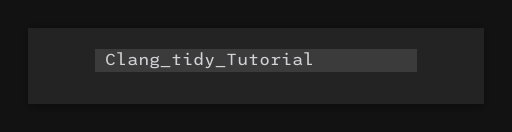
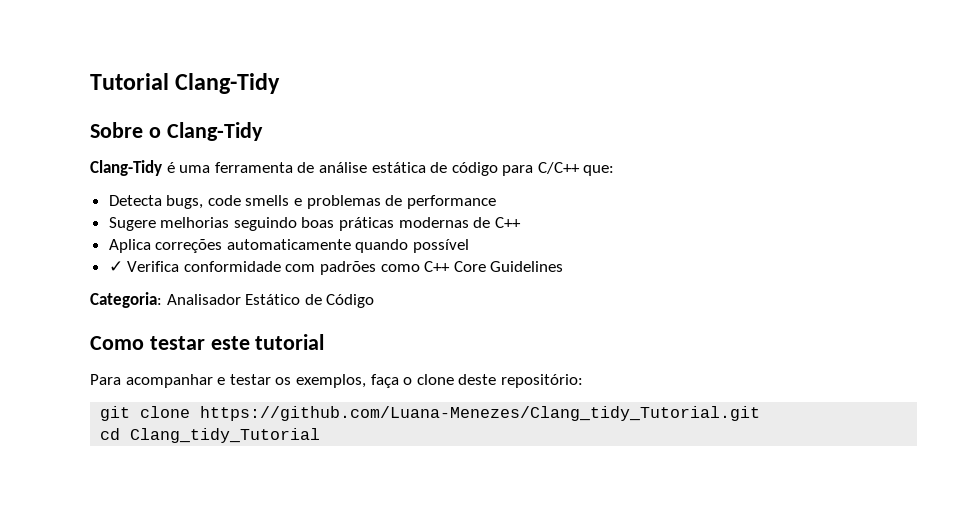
(104, 60) none -> [90,73,281,94] [90,122,263,141] [90,160,615,176] [108,195,496,209] [108,217,521,231] [108,239,470,253] [108,261,564,275] [90,292,375,308] [90,334,325,350] [90,374,583,388] [100,406,761,421] [100,428,121,440] Tutorial Clang-Tidy // Sobre o Clang-Tidy // Clang-Tidy é uma ferramenta de análise estática de código para C/C++ que: // Detecta bugs, code smells e problemas de performance // Sugere melhorias seguindo boas práticas modernas de C++ // Aplica correções automaticamente quando possível // ✓ Verifica conformidade com padrões como C++ Core Guidelines // Categoria: Analisador Estático de Código // Como testar este tutorial // Para acompanhar e testar os exemplos, faça o clone deste repositório: // git clone https://github.com/Luana-Menezes/Clang_tidy_Tutorial.git // cd

